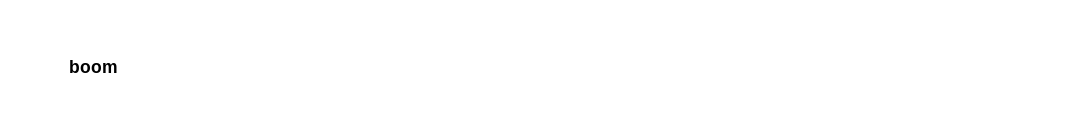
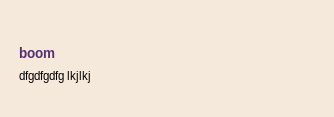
(118, 66) none -> [19,71,92,83] // dfgdfgdfg lkjlkj

